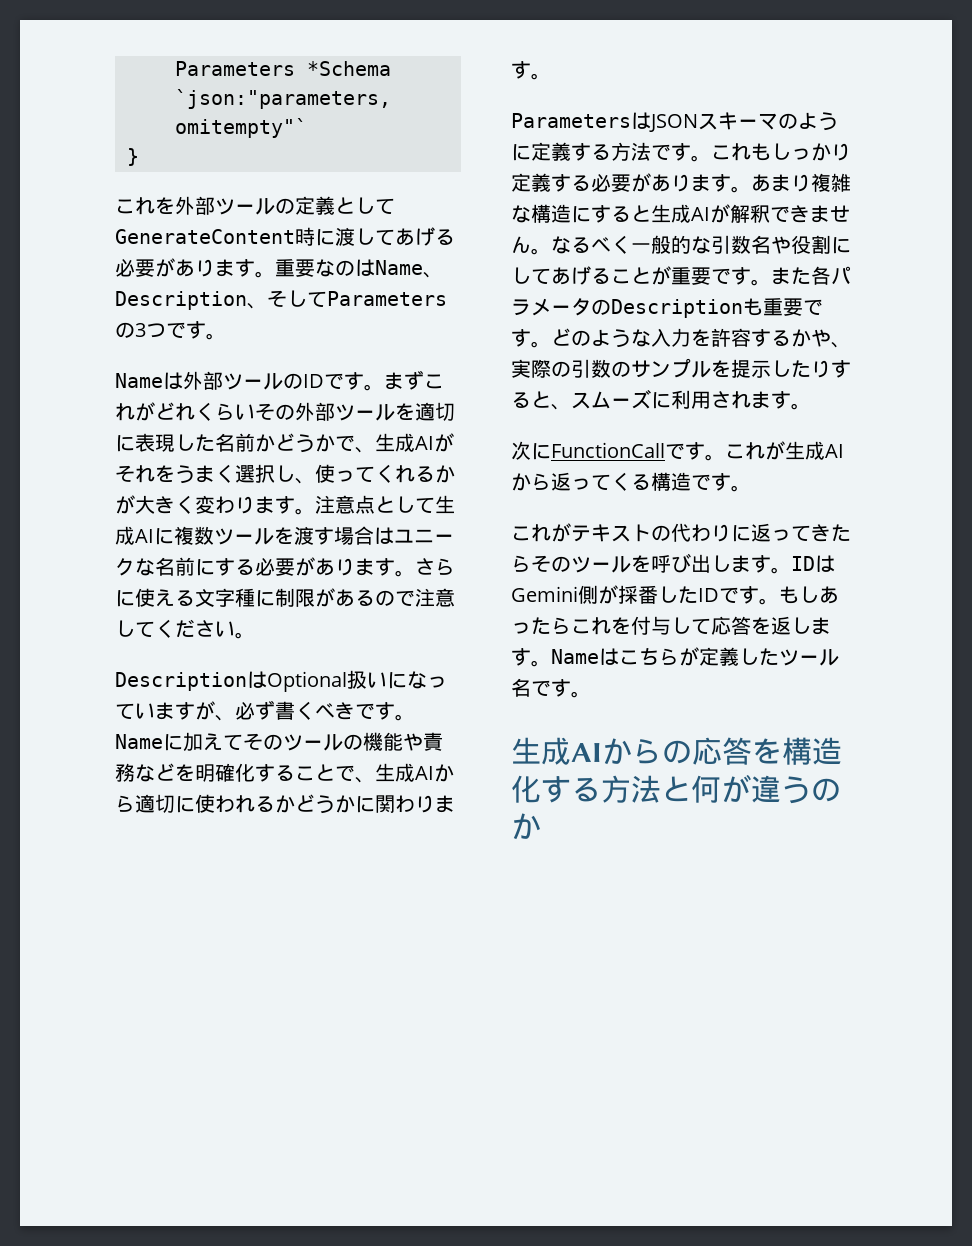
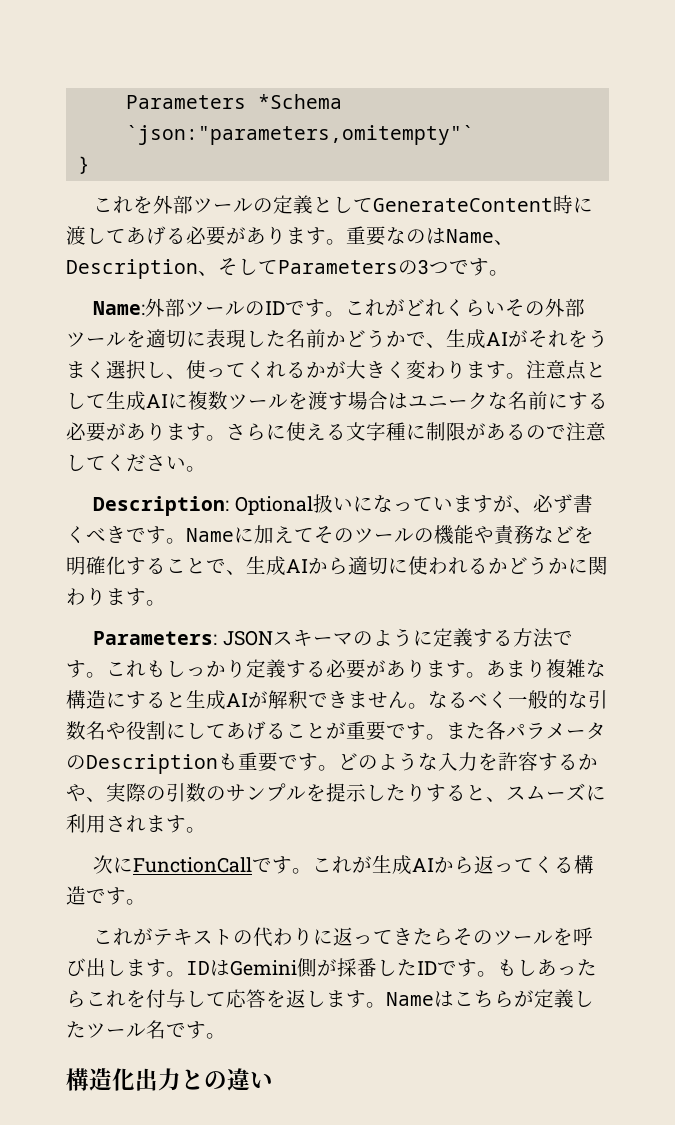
[115,372,183,390] Nameは -> [93,301,146,315] Name:
[384,370,424,390] まず -> (346, 314) none
[115,671,267,691] Descriptionは -> [93,496,230,516] Description:
[511,112,651,130] Parametersは -> [93,631,218,645] Parameters:
[511,737,842,765] [511,774,841,804] [511,813,541,840] 生成AIからの応答を構造化する方法と何が違うのか -> [66,1068,273,1091] 構造化出力との違い

